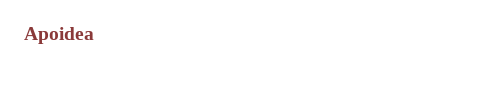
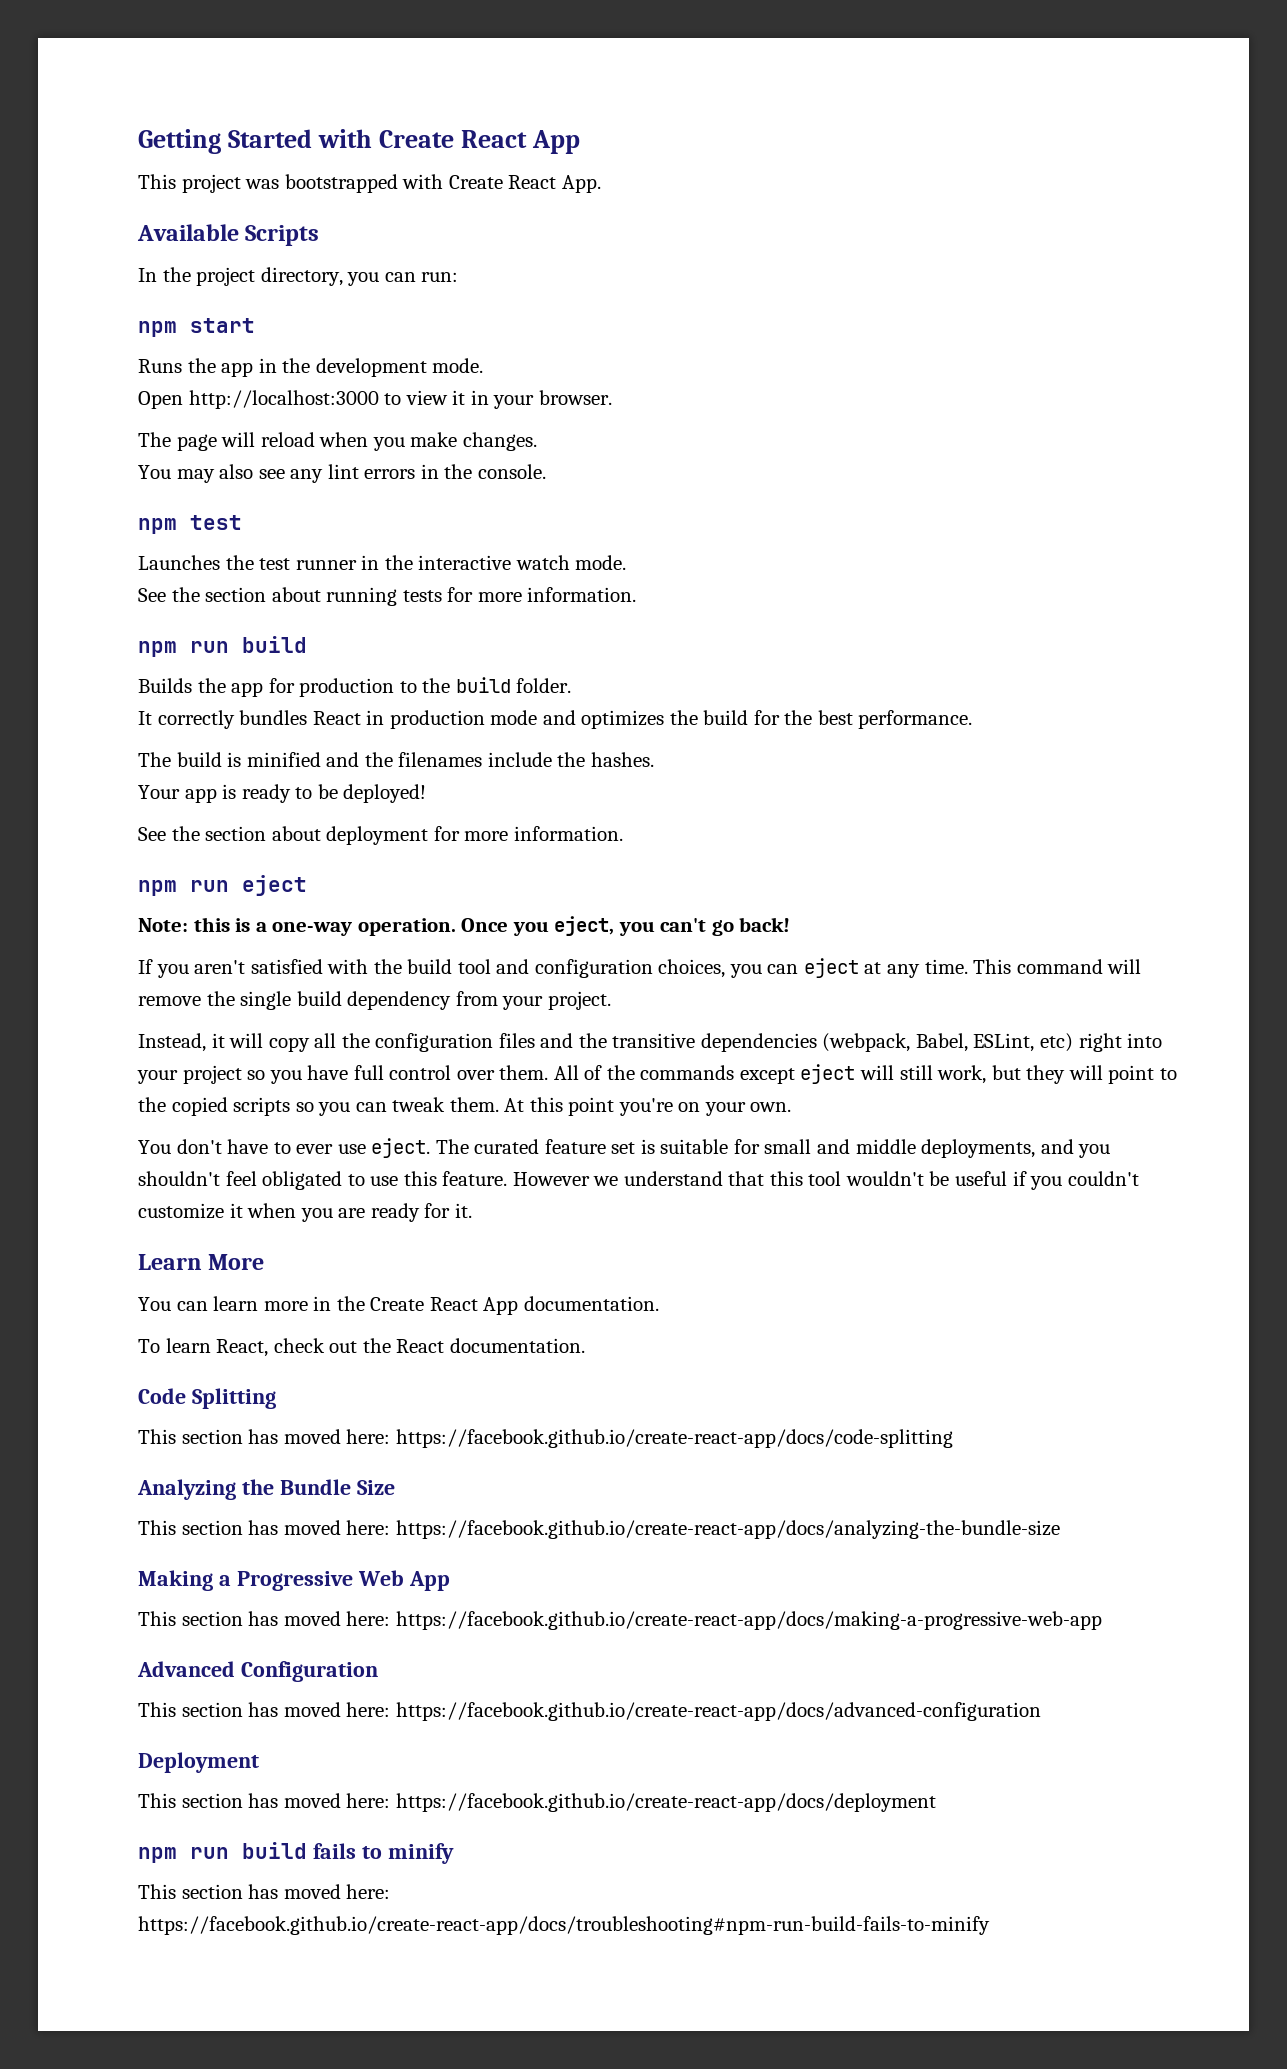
[24,27,94,44] Apoidea -> [138,129,581,154] [138,174,601,193] [137,224,320,246] [138,267,459,286] [138,318,255,337] [138,358,484,377] [138,390,612,409] [138,432,537,451] [138,464,546,483] [138,515,242,534] [138,555,627,570] [138,587,637,606] [138,636,307,657] [138,677,572,697] [138,710,973,729] [138,752,654,767] [138,784,427,803] [138,826,623,845] [138,875,307,896] [138,916,791,936] [138,958,1142,978] [138,991,611,1010] [138,1033,1163,1052] [137,1064,1177,1084] [138,1097,792,1116] [138,1138,1111,1158] [138,1171,1139,1190] [138,1203,472,1222] [138,1254,265,1270] [138,1296,659,1315] [138,1338,585,1357] [138,1388,276,1409] [138,1429,953,1448] [137,1479,395,1500] [138,1520,1060,1539] [138,1570,450,1591] [138,1611,1102,1630] [137,1661,378,1682] [138,1702,1041,1721] [138,1752,259,1773] [138,1793,936,1812] [138,1842,454,1864] [138,1884,391,1899] [138,1916,990,1935] Getting Started with Create React App // This project was bootstrapped with Create React App. // Available Scripts // In the project directory, you can run: // npm start // Runs the app in the development mode. // Open http://localhost:3000 to view it in your browser. // The page will reload when you make changes. // You may also see any lint errors in the console. // npm test // Launches the test runner in the interactive watch mode. // See the section about running tests for more information. // npm run build // Builds the app for production to the build folder. // It correctly bundles React in production mode and optimizes the build for the best performance. // The build is minified and the filenames include the hashes. // Your app is ready to be deployed! // See the section about deployment for more information. // npm run eject // Note: this is a one-way operation. Once you eject, you can't go back! // If you aren't satisfied with the build tool and configuration choices, you can eject at any time. This command will remove the single build dependency from your project. // Instead, it will copy all the configuration files and the transitive dependencies (webpack, Babel, ESLint, etc) right into your project so you have full control over them. All of the commands except eject will still work, but they will point to the copied scripts so you can tweak them. At this point you're on your own. // You don't have to ever use eject. The curated feature set is suitable for small and middle deployments, and you shouldn't feel obligated to use this feature. However we understand that this tool wouldn't be useful if you couldn't customize it when you are ready for it. // Learn More // You can learn more in the Create React App documentation. // To learn React, check out the React documentation. // Code Splitting // This section has moved here: https://facebook.github.io/create-react-app/docs/code-splitting // Analyzing the Bundle Size // This section has moved here: https://facebook.github.io/create-react-app/docs/analyzing-the-bundle-size // Making a Progressive Web App // This section has moved here: https://facebook.github.io/create-react-app/docs/making-a-progressive-web-app // Advanced Configuration // This section has moved here: https://facebook.github.io/create-react-app/docs/advanced-configuration // Deployment // This section has moved here: https://facebook.github.io/create-react-app/docs/deployment // npm run build fails to minify // This section has moved here: https://facebook.github.io/create-react-app/docs/troubleshooting#npm-run-build-fails-to-minify

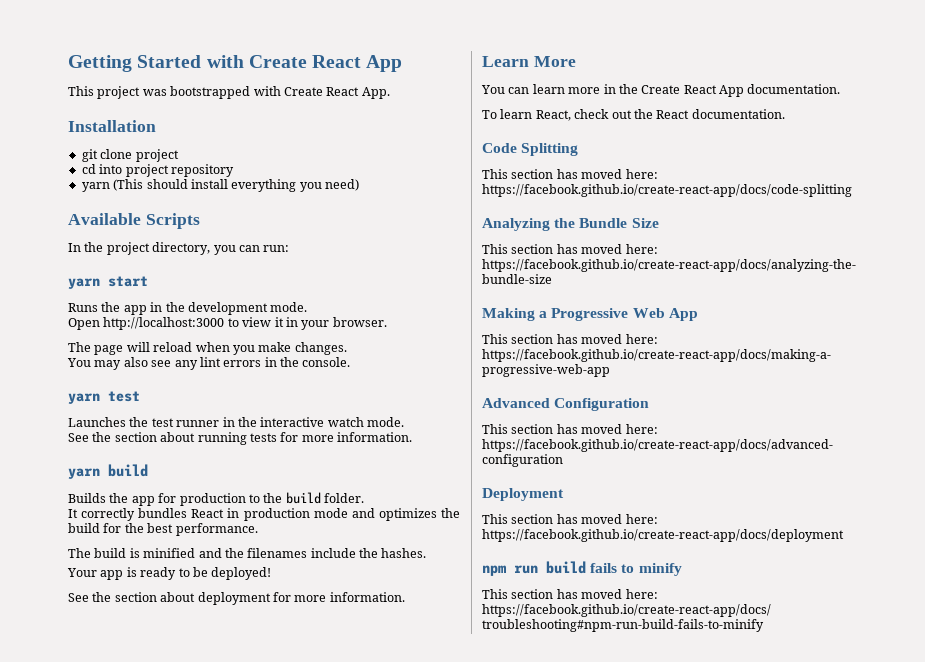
(601, 184) none -> [68,120,156,132] [81,149,179,162] [81,164,234,177] [81,179,359,192] // Installation // git clone project // cd into project repository // yarn (This should install everything you need)
[138,321,177,337] npm -> [68,278,100,289] yarn
[138,518,177,534] npm -> [68,393,100,404] yarn
[138,641,229,657] npm run -> [68,468,100,479] yarn
[138,875,307,896] [138,916,791,936] [138,958,1142,978] [138,991,611,1010] [138,1033,1163,1052] [137,1064,1177,1084] [138,1097,792,1116] [138,1138,1111,1158] [138,1171,1139,1190] [138,1203,472,1222] // npm run eject // Note: this is a one-way operation. Once you eject, you can't go back! // If you aren't satisfied with the build tool and configuration choices, you can eject at any time. This command will remove the single build dependency from your project. // Instead, it will copy all the configuration files and the transitive dependencies (webpack, Babel, ESLint, etc) right into your project so you have full control over them. All of the commands except eject will still work, but they will point to the copied scripts so you can tweak them. At this point you're on your own. // You don't have to ever use eject. The curated feature set is suitable for small and middle deployments, and you shouldn't feel obligated to use this feature. However we understand that this tool wouldn't be useful if you couldn't customize it when you are ready for it. -> (405, 597) none

